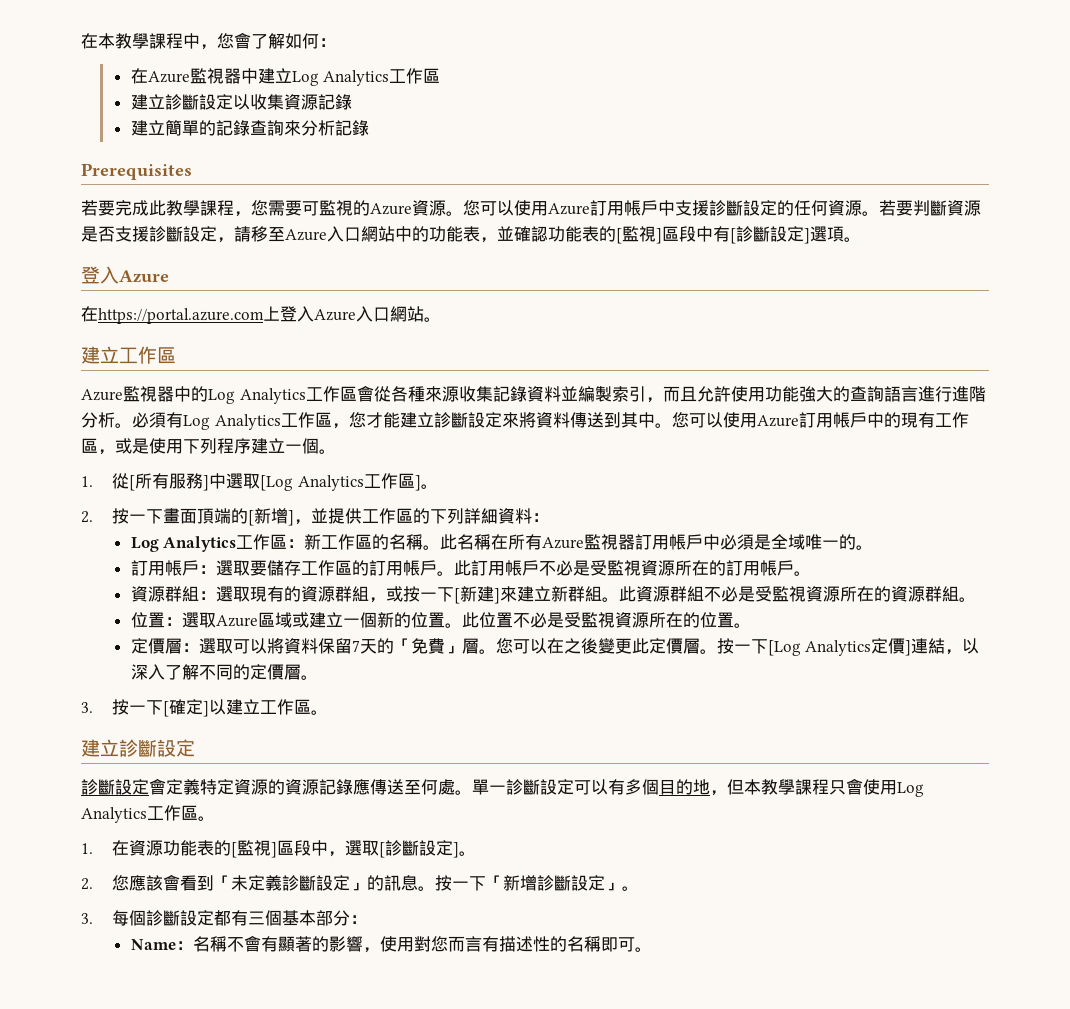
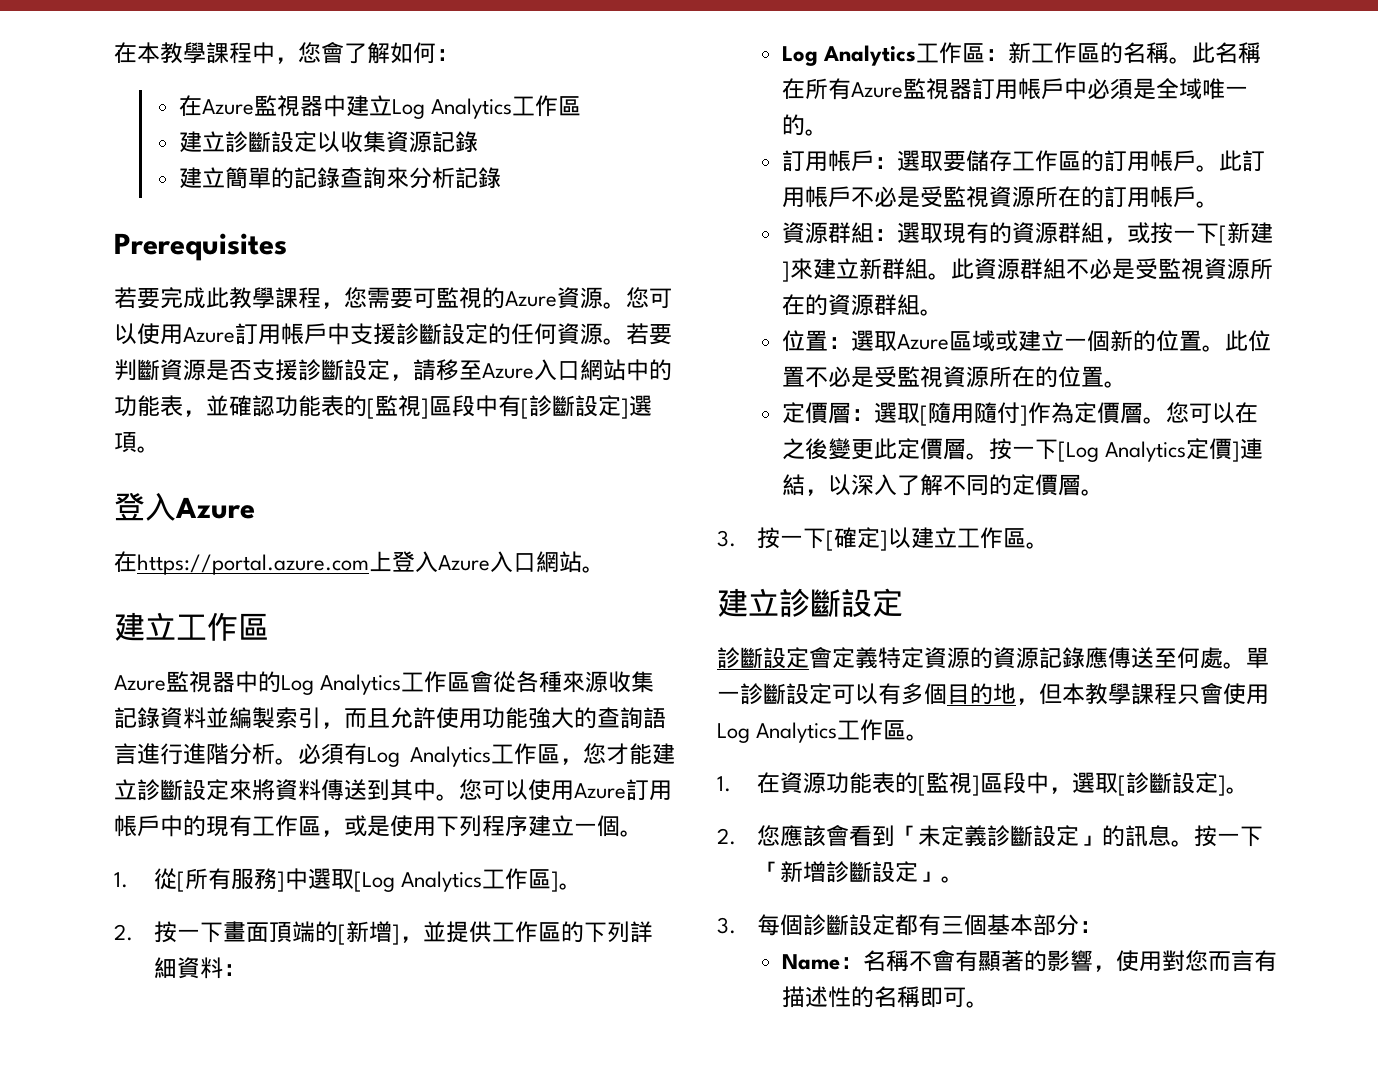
[232,638,462,654] 可以將資料保留7天的「免費」 -> [920,402,1121,426] [隨用隨付]作為定價

